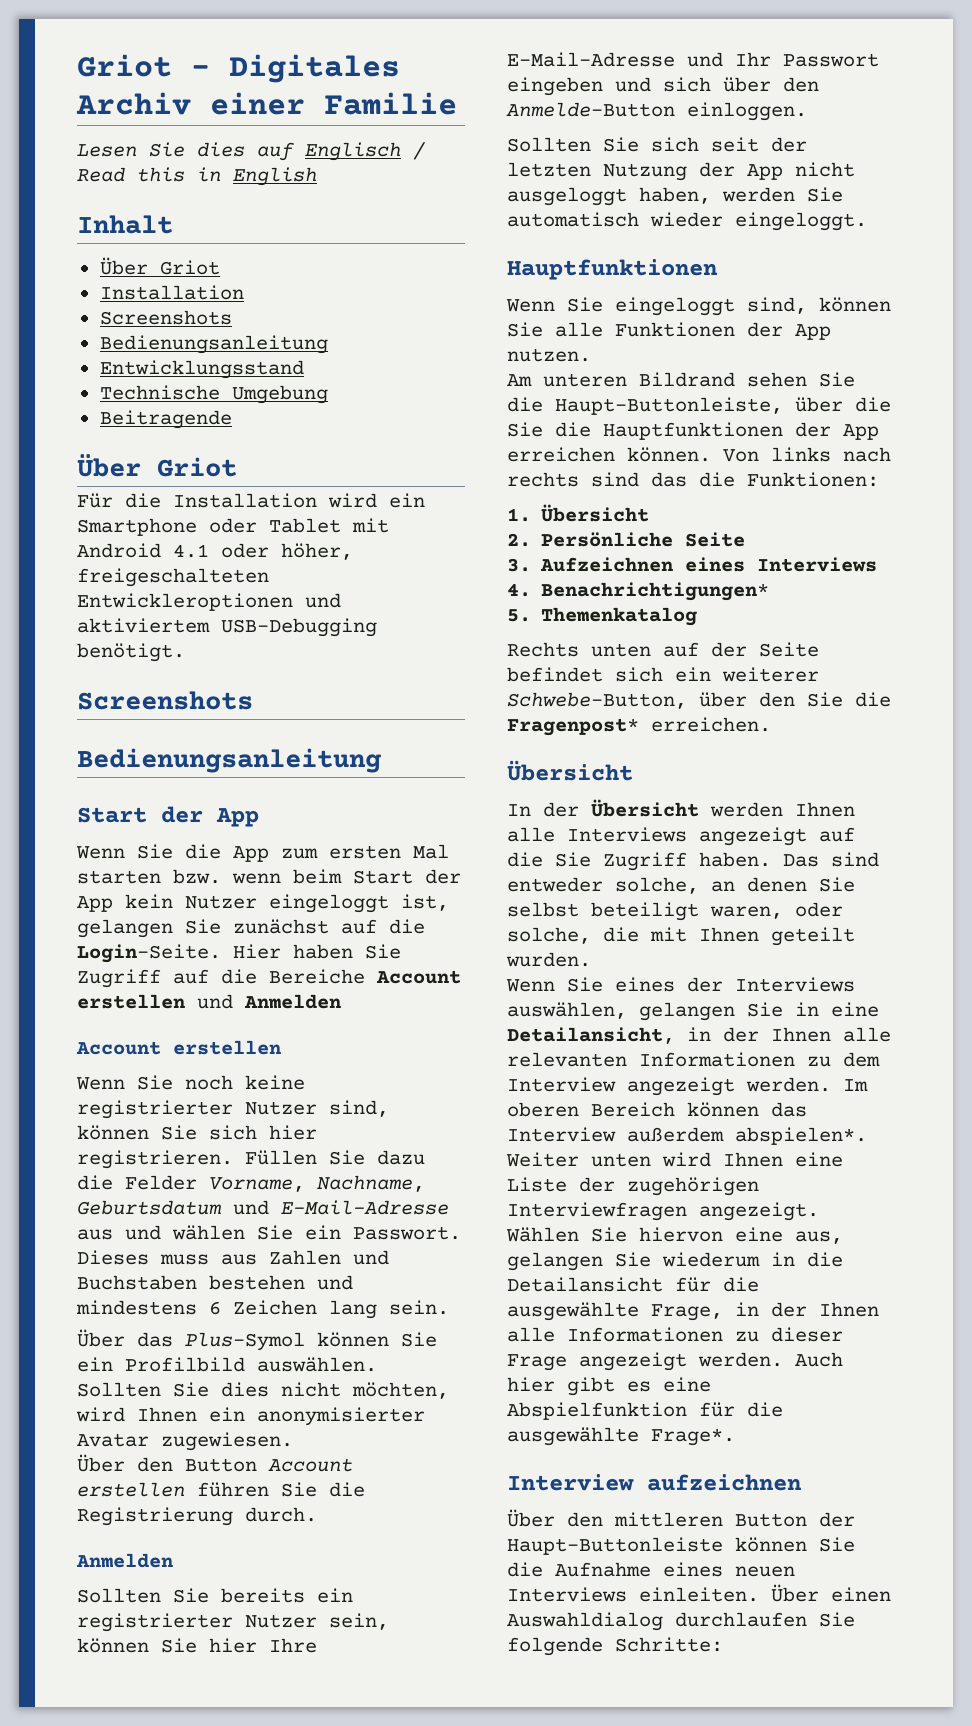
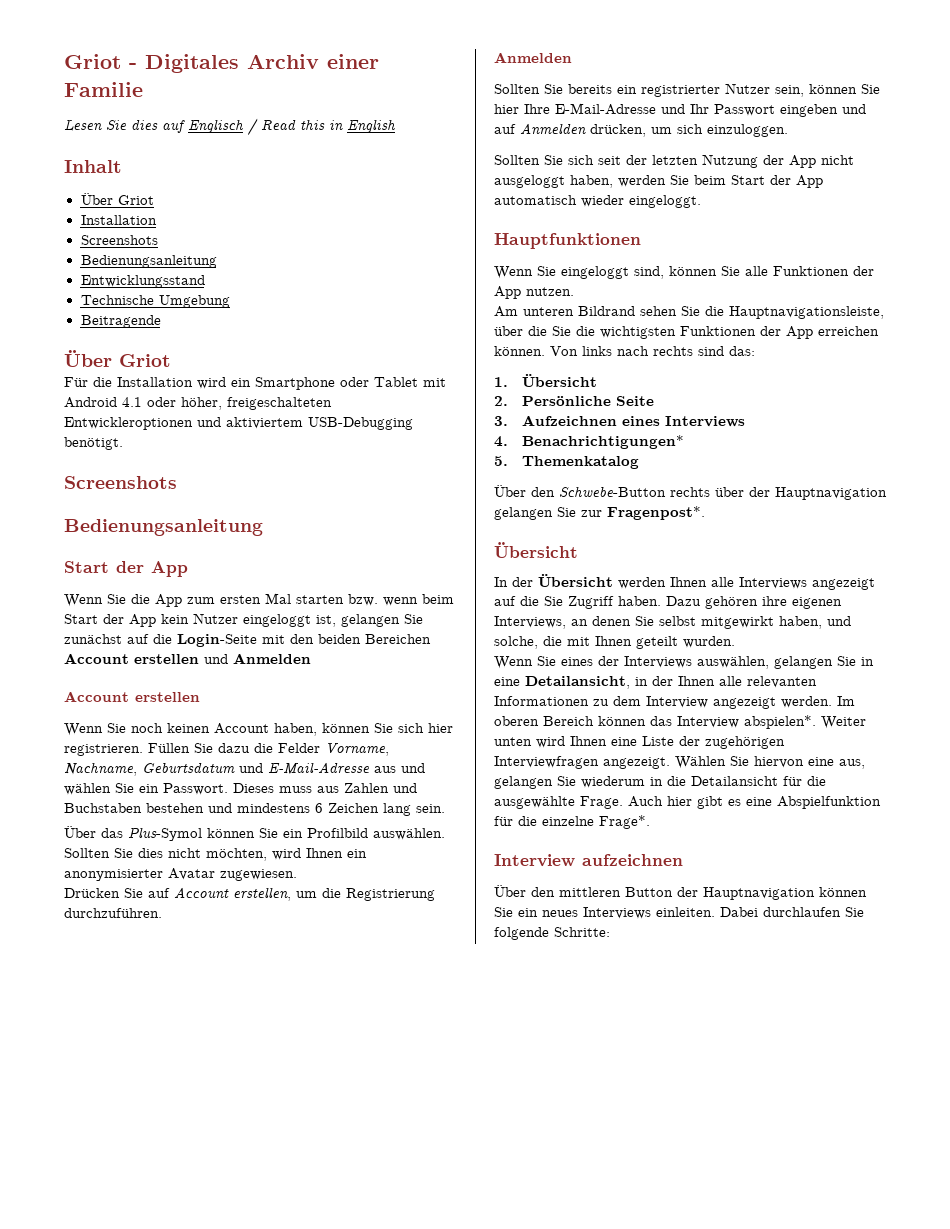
[77,944,401,963] [77,969,365,988] Login-Seite. Hier haben Sie Zugriff auf die Bereiche -> [177,634,431,647] Login-Seite mit den beiden Bereichen
[245,1075,305,1090] [77,1100,389,1119] keine registrierter Nutzer sind, -> [167,723,317,736] keinen Account haben,
[77,1454,353,1472] [77,1482,317,1497] Über den Button Account erstellen führen Sie -> [64,887,317,901] Drücken Sie auf Account erstellen, um
[245,1507,317,1522] durch. -> [64,908,162,918] durchzuführen.
[663,77,819,92] [506,102,807,121] sich über den Anmelde-Button einloggen. -> [494,123,788,137] auf Anmelden drücken, um sich einzuloggen.
(843, 194) none -> [694,175,823,188] beim Start der App
[555,397,783,415] Haupt-Buttonleiste, -> [729,306,884,319] Hauptnavigationsleiste,
[603,422,783,440] Hauptfunktionen -> [600,326,756,339] wichtigsten Funktionen
[651,472,879,487] das die Funktionen: -> [729,346,755,356] das:
[507,642,819,657] [507,667,819,682] [507,692,891,709] [507,717,771,736] Rechts unten auf der Seite befindet sich ein weiterer Schwebe-Button, über den Sie die Fragenpost* erreichen. -> [494,485,887,500] [494,506,705,520] Über den Schwebe-Button rechts über der Hauptnavigation gelangen Sie zur Fragenpost*.
[783,852,879,867] [507,877,699,894] Das sind entweder solche, -> [666,596,842,609] [494,616,566,629] Dazu gehören ihre eigenen Interviews,
[591,902,843,921] beteiligt waren, oder -> [701,616,851,629] mitgewirkt haben, und
[627,1127,724,1142] außerdem -> (739, 722) none
[651,1302,879,1321] [507,1327,843,1342] [507,1352,783,1371] Frage, in der Ihnen alle Informationen zu dieser Frage angezeigt werden. -> [580,796,623,809] Frage.
[507,1427,639,1446] ausgewählte -> [542,816,594,826] einzelne
[507,1537,855,1555] [507,1562,795,1577] [507,1584,891,1602] [507,1612,663,1631] Haupt-Buttonleiste können Sie die Aufnahme eines neuen Interviews einleiten. Über einen Auswahldialog -> [703,887,867,900] [494,907,758,919] Hauptnavigation können Sie ein neues Interviews einleiten. Dabei

